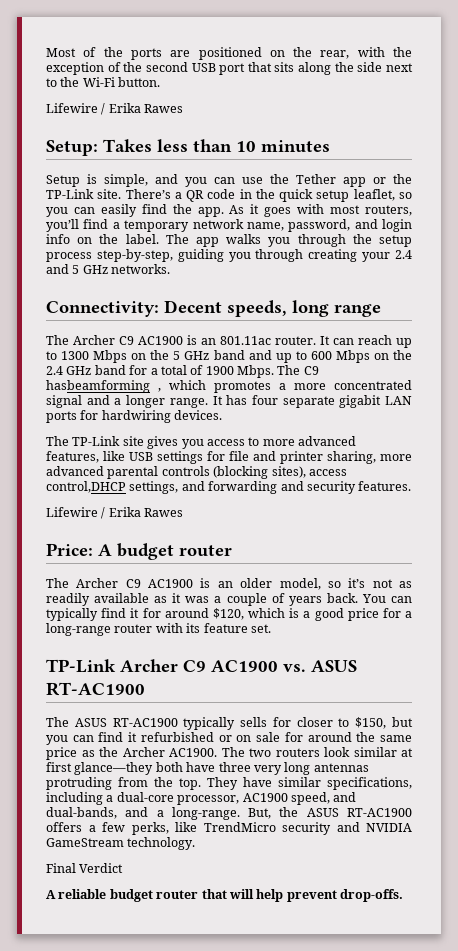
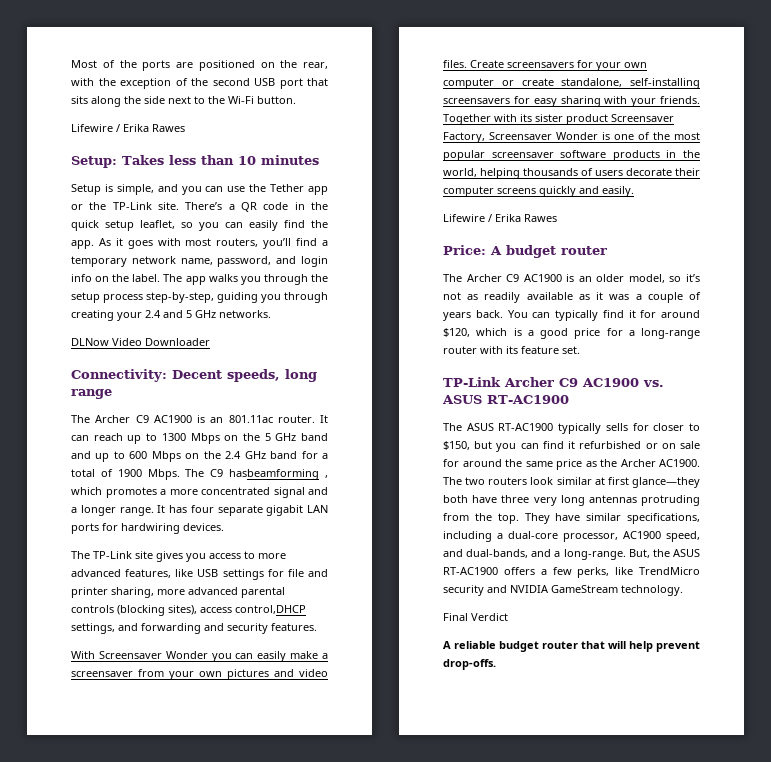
(171, 269) none -> [71,338,210,346] // DLNow Video Downloader
(412, 486) none -> [71,651,328,662] [71,669,328,680] [443,60,647,71] [443,78,700,89] [443,96,700,107] [443,114,674,125] [443,132,700,143] [443,150,700,161] [443,168,700,179] [443,186,634,197] // With Screensaver Wonder you can easily make a screensaver from your own pictures and video files. Create screensavers for your own computer or create standalone, self-installing screensavers for easy sharing with your friends. Together with its sister product Screensaver Factory, Screensaver Wonder is one of the most popular screensaver software products in the world, helping thousands of users decorate their computer screens quickly and easily.

